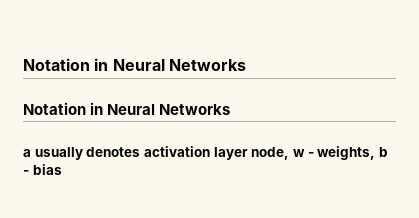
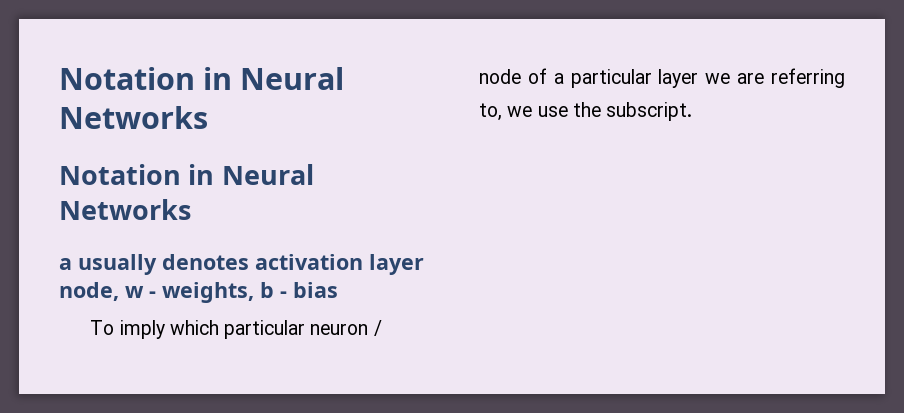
(62, 169) none -> [90,320,382,339] [479,68,845,88] [479,102,693,121] // To imply which particular neuron / node of a particular layer we are referring to, we use the subscript.

